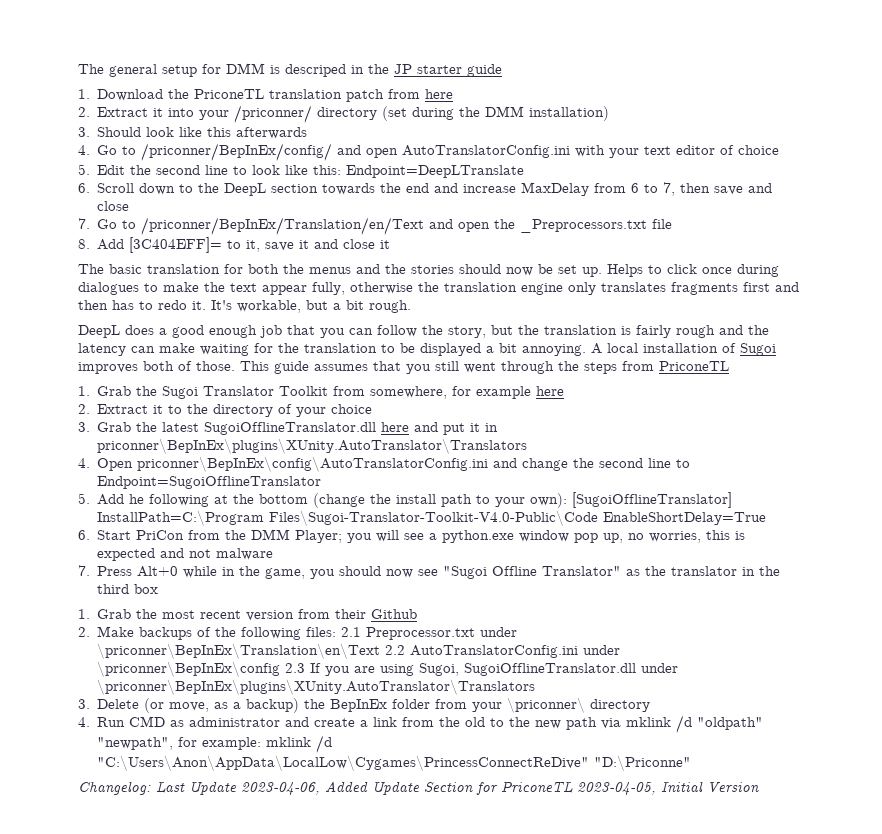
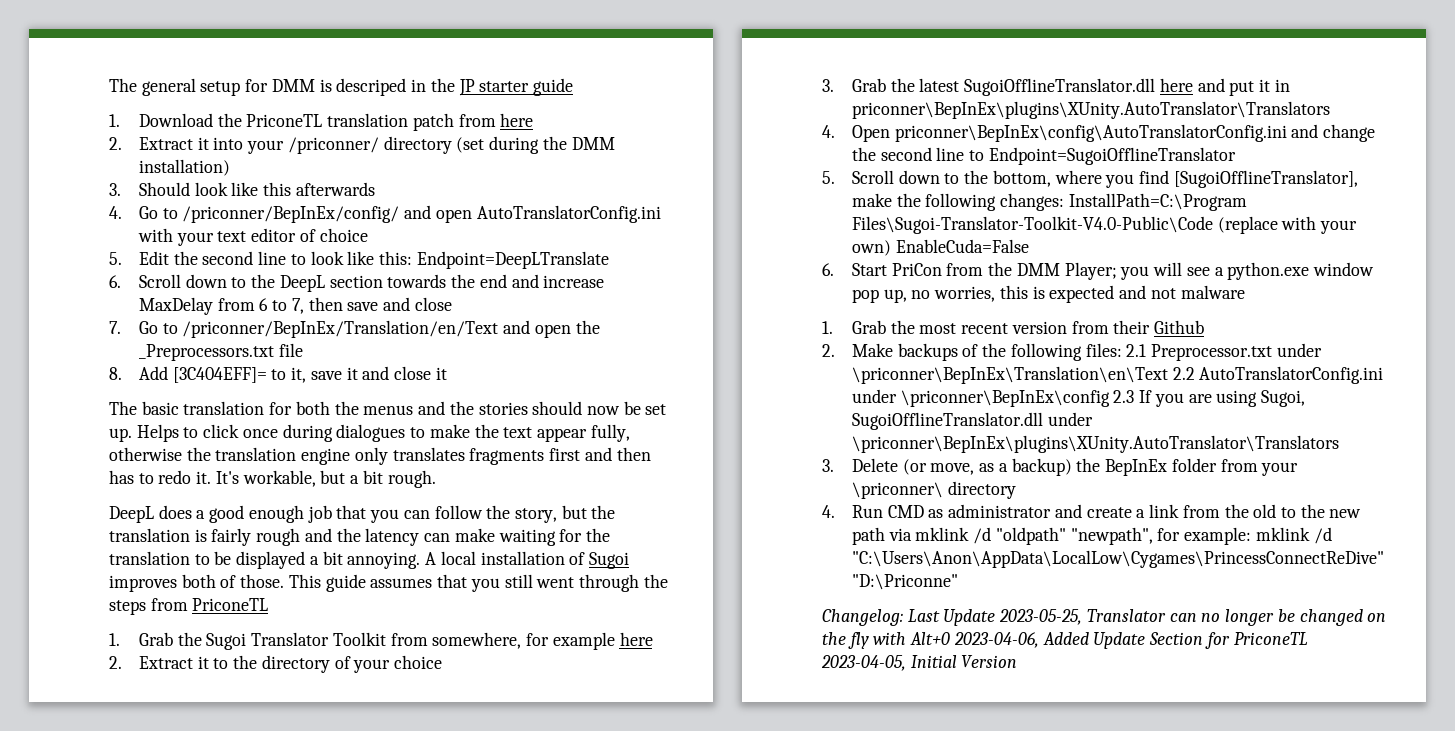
[97,492,733,508] [97,510,767,526] Add he following at the bottom (change the install path to your own): [SugoiOfflineTranslator] InstallPath=C:\Program Files\Sugoi-Translator-Toolkit-V4.0-Public\Code EnableShortDelay=True -> [851,170,1358,188] [851,193,1247,211] [851,216,1358,234] [851,239,1029,256] Scroll down to the bottom, where you find [SugoiOfflineTranslator], make the following changes: InstallPath=C:\Program Files\Sugoi-Translator-Toolkit-V4.0-Public\Code (replace with your own) EnableCuda=False
[78,565,781,579] [97,584,159,594] // 7. Press Alt+0 while in the game, you should now see "Sugoi Offline Translator" as the translator in the third box -> (1245, 292) none
(237, 788) none -> [999,609,1387,626] [822,632,951,649] 2023-05-25, Translator can no longer be changed on the fly with Alt+0

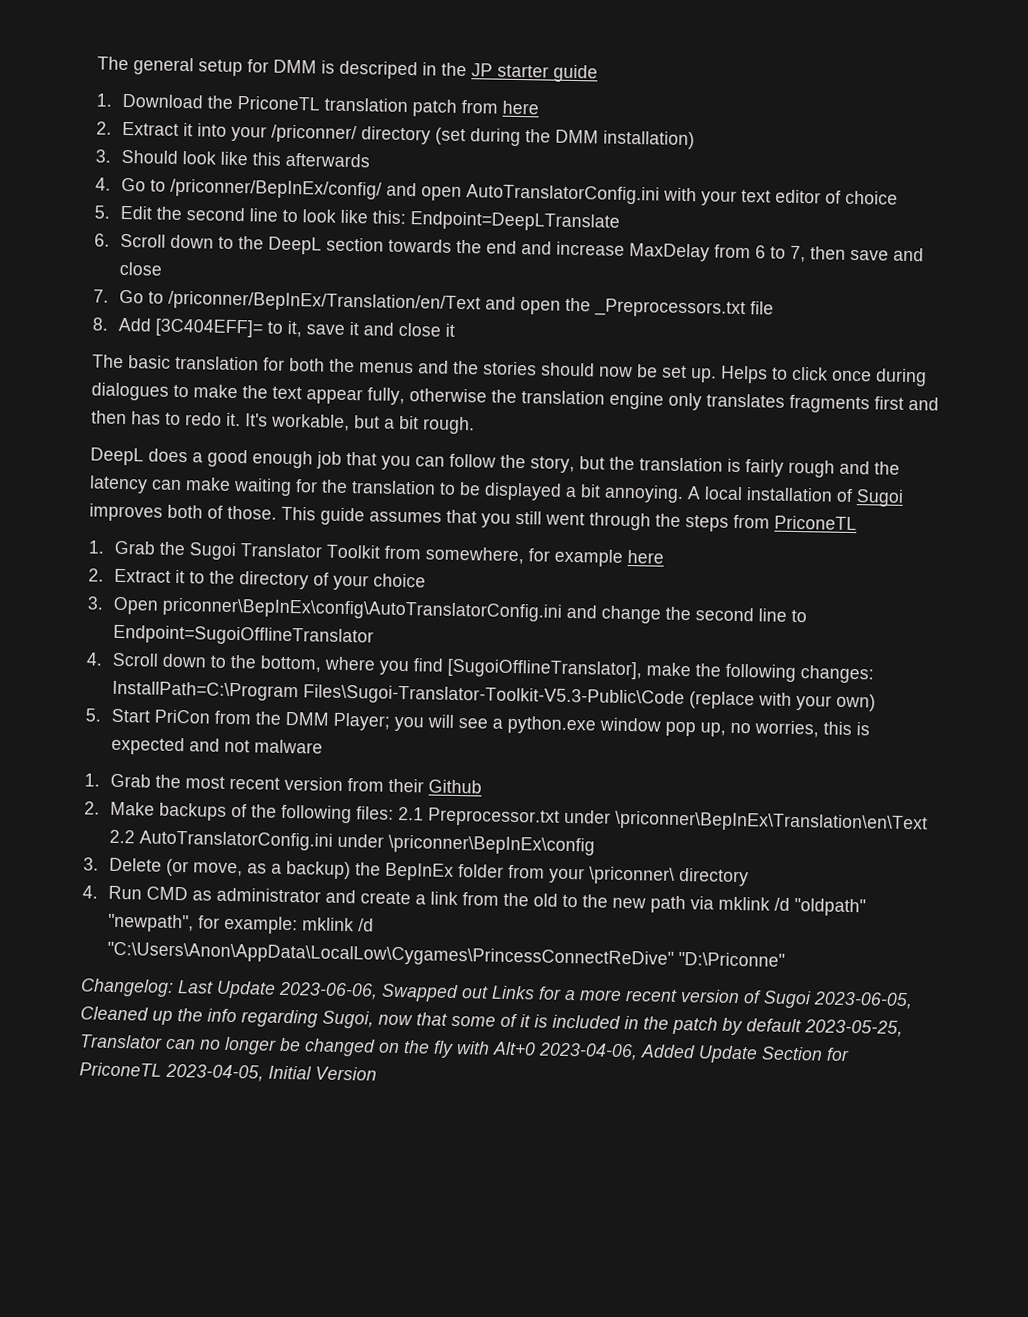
[851,78,1290,96] [851,101,1330,119] [822,125,835,138] Grab the latest SugoiOfflineTranslator.dll here and put it in priconner\BepInEx\plugins\XUnity.AutoTranslator\Translators // 4. -> (104, 603) none
[822,171,835,184] 5. -> [86,652,103,666] 4.
[851,216,1213,234] Files\Sugoi-Translator-Toolkit-V4.0-Public\Code -> [302,684,685,709] Files\Sugoi-Translator-Toolkit-V5.3-Public\Code
[895,239,1029,253] [822,263,834,276] EnableCuda=False // 6. -> [85,708,102,722] // 5.
[1113,390,1306,407] [851,412,1093,430] [851,435,1339,453] 2.3 If you are using Sugoi, SugoiOfflineTranslator.dll under \priconner\BepInEx\plugins\XUnity.AutoTranslator\Translators -> (595, 845) none
(996, 617) none -> [278,981,913,1010] [80,1006,802,1036] 2023-06-06, Swapped out Links for a more recent version of Sugoi 2023-06-05, Cleaned up the info regarding Sugoi, now that some of it is included in the patch by default

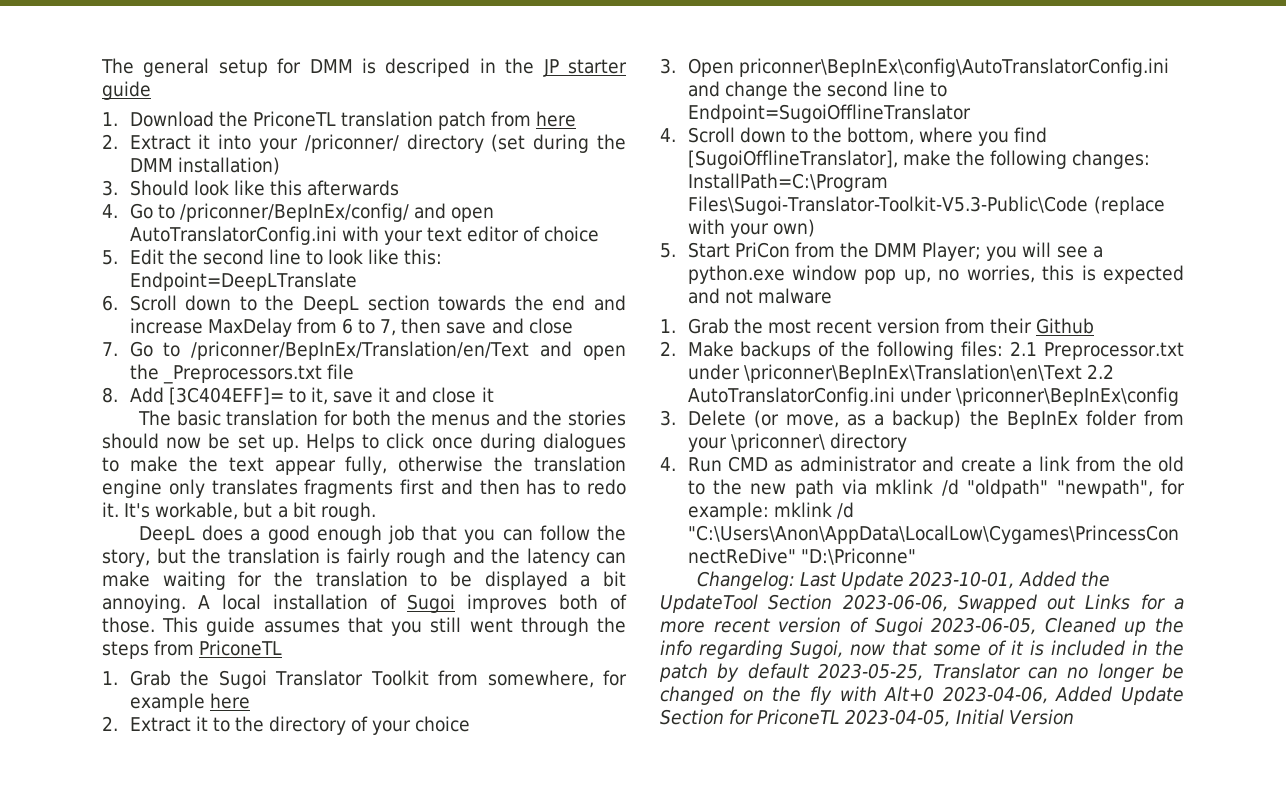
(276, 989) none -> [909,571,1110,589] [660,594,833,613] 2023-10-01, Added the UpdateTool Section

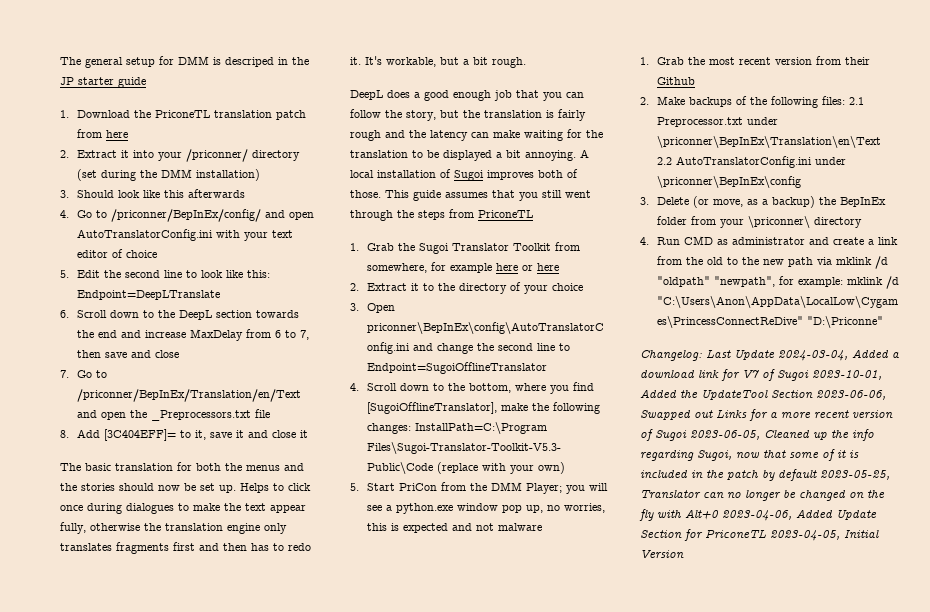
(250, 701) none -> [521,263,559,271] or here
(905, 580) none -> [778,349,900,361] [640,369,809,381] 2024-03-04, Added a download link for V7 of Sugoi

